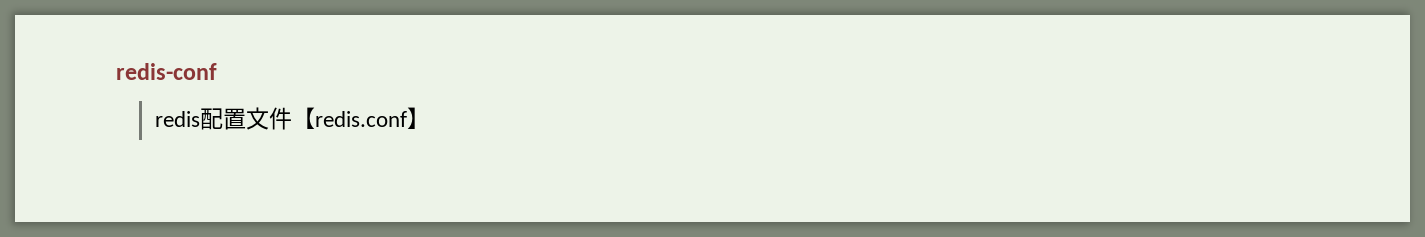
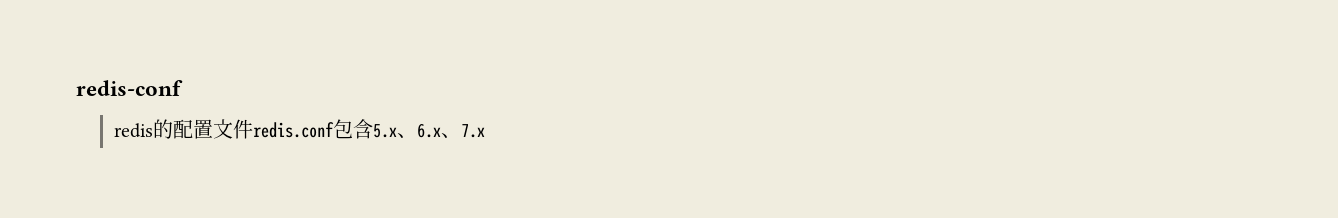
(200, 119) none -> [152,119,173,139] 的
[291,107,430,129] 【redis.conf】 -> [252,119,485,139] redis.conf包含5.x、6.x、7.x

